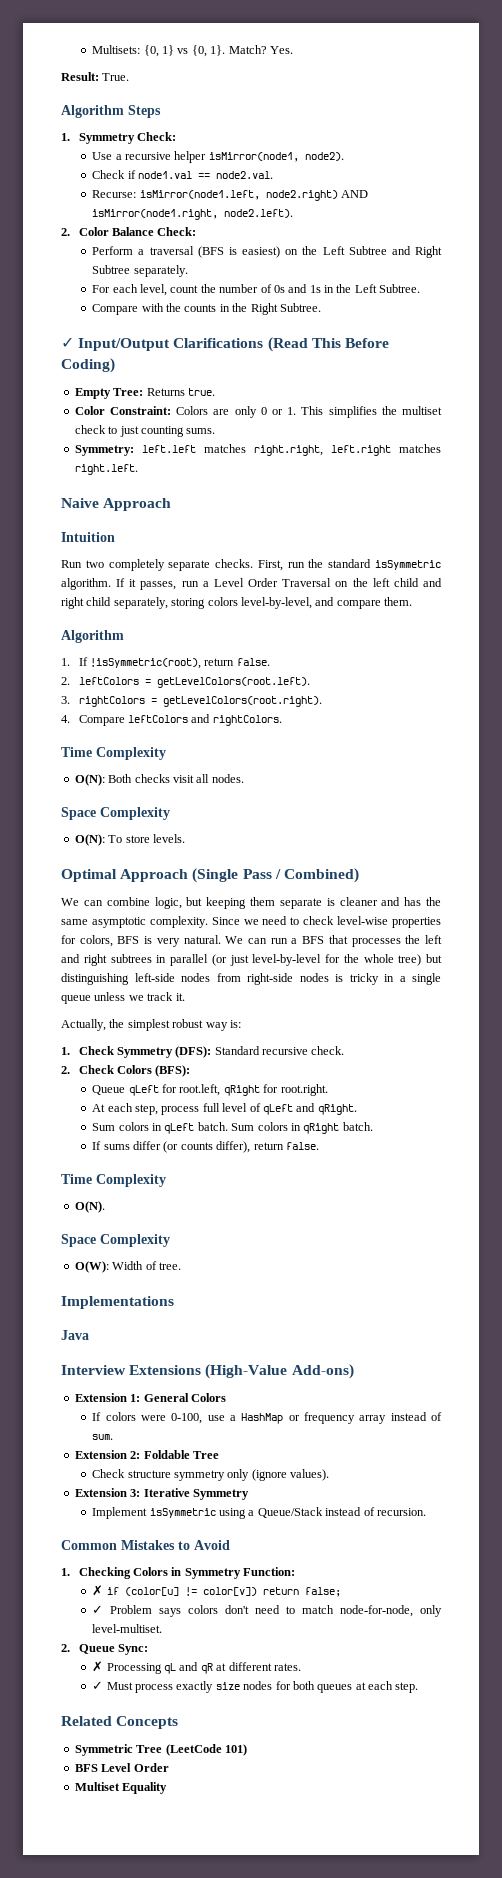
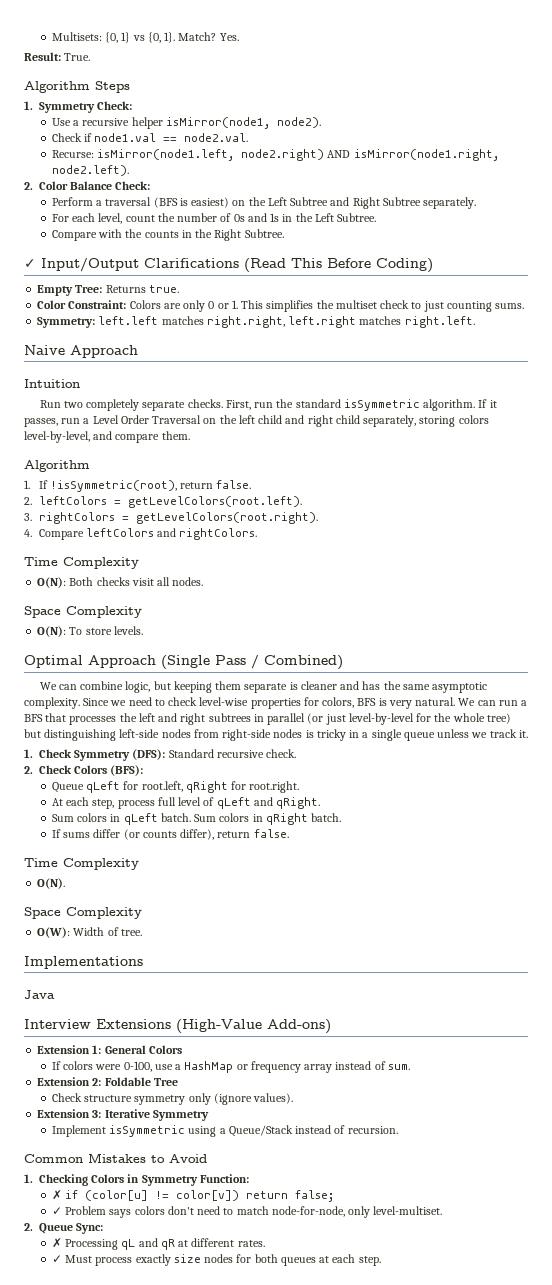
[61,1019,241,1031] // Actually, the simplest robust way is: -> (528, 734) none
[61,1716,179,1729] [74,1744,247,1756] [74,1763,169,1772] [74,1782,168,1794] // Related Concepts // Symmetric Tree (LeetCode 101) // BFS Level Order // Multiset Equality -> (381, 1261) none

